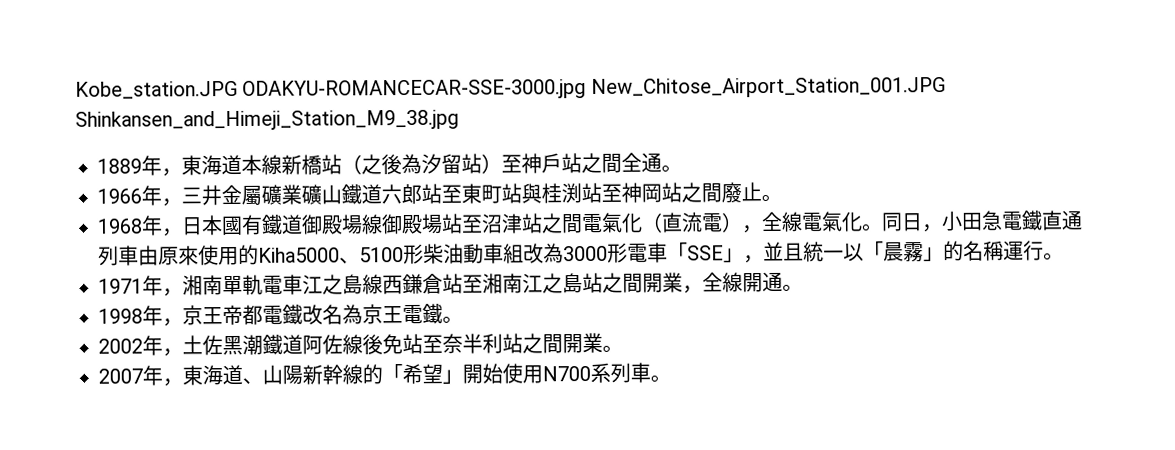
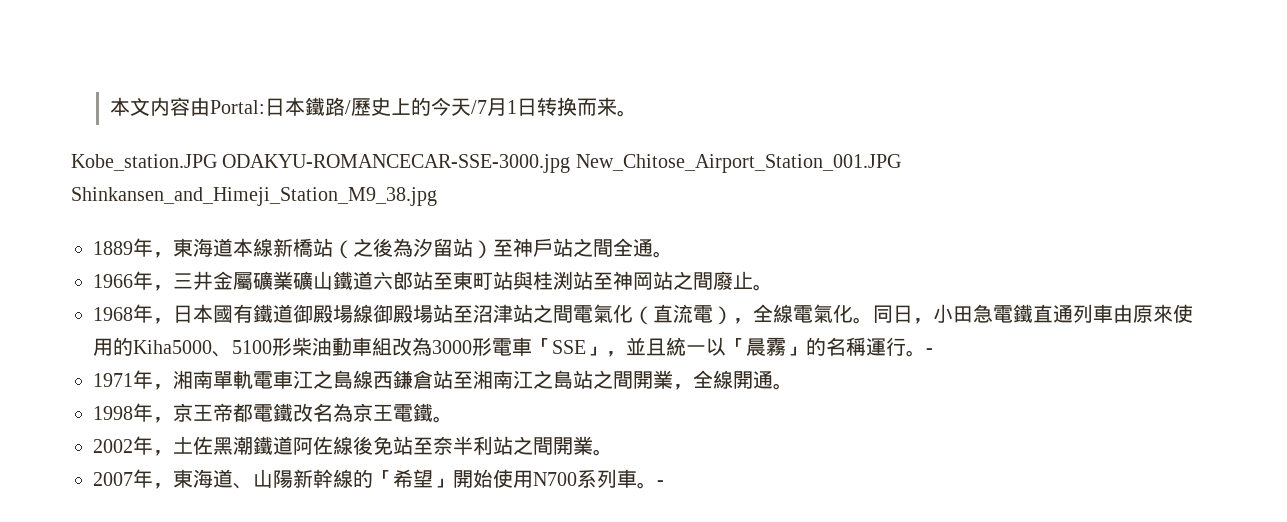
(75, 89) none -> [110,97,638,117] 本文内容由Portal:日本鐵路/歷史上的今天/7月1日转换而来。 //
(1064, 256) none -> [926,348,933,354] -
(671, 378) none -> [657,480,664,486] -

